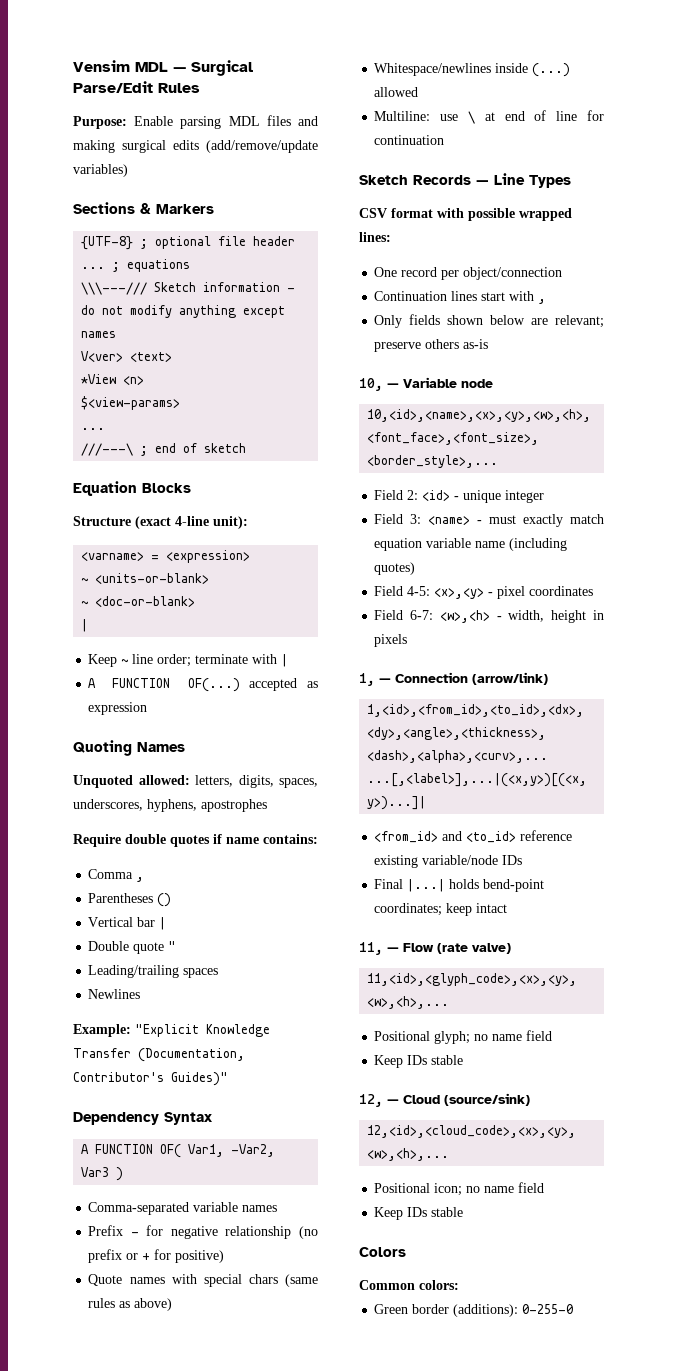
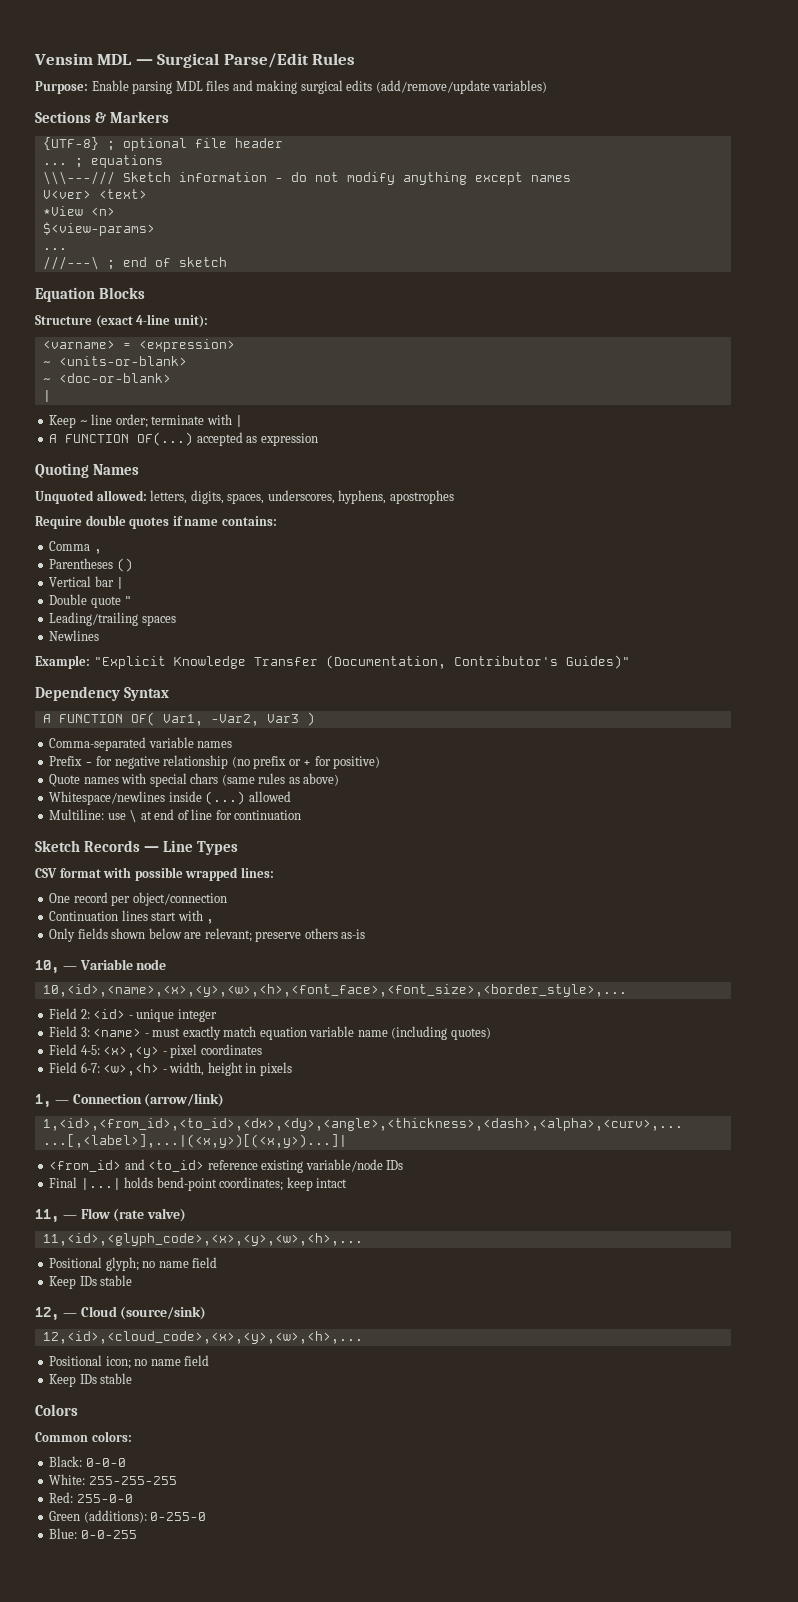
(459, 1285) none -> [49,1456,126,1467] [49,1474,177,1485] [49,1492,133,1503] // Black: 0-0-0 // White: 255-255-255 // Red: 255-0-0
[412,1304,450,1314] border -> (81, 1516) none
(574, 1309) none -> [49,1528,137,1539] // Blue: 0-0-255

